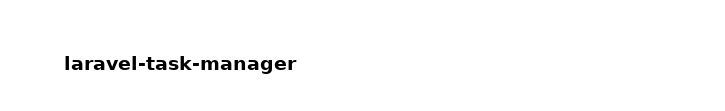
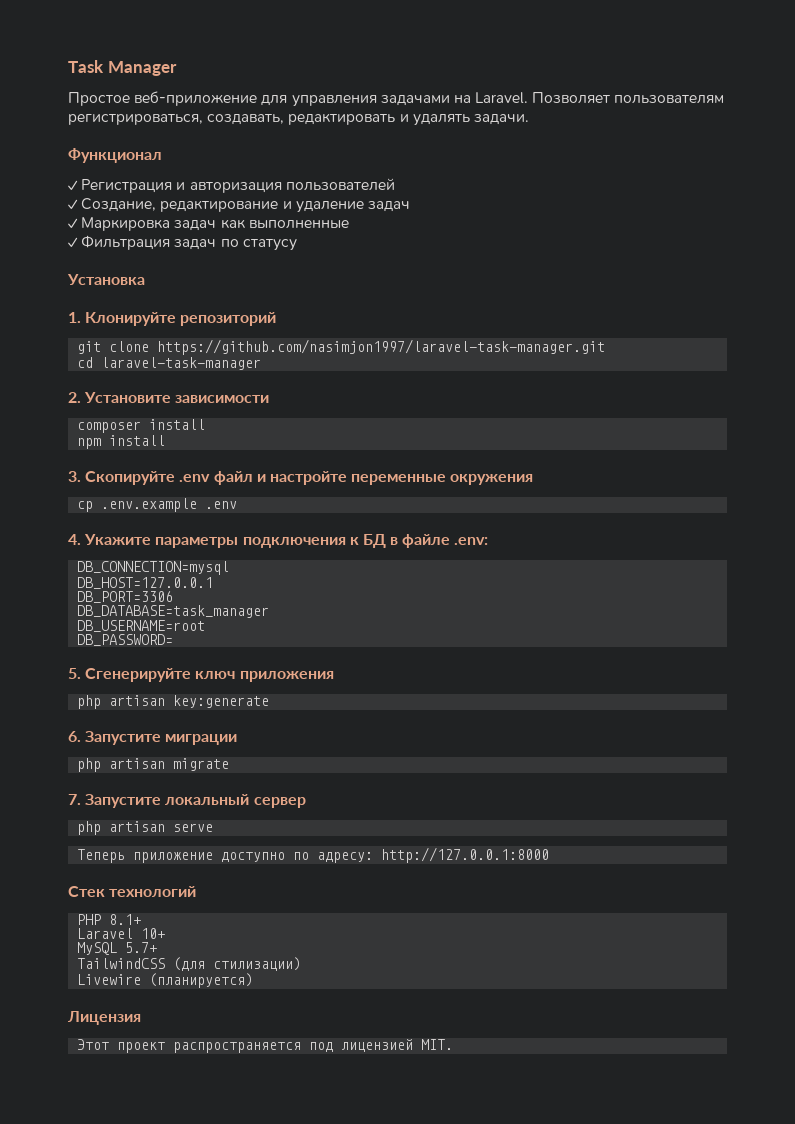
[64,56,297,74] laravel-task-manager -> [68,60,177,76] [68,91,725,107] [68,113,529,126] [68,148,162,163] [68,178,395,193] [68,198,410,213] [68,217,349,231] [68,235,297,251] [67,274,145,285] [68,312,277,326] [77,339,606,355] [77,357,262,370] [68,392,270,403] [77,419,206,433] [77,435,166,449] [68,471,534,485] [77,498,238,512] [68,534,489,548] [77,561,230,575] [77,577,214,589] [77,591,174,603] [77,605,270,618] [77,620,206,632] [77,634,174,646] [68,668,334,682] [77,695,270,709] [68,731,238,745] [77,758,230,772] [68,794,306,808] [77,821,214,835] [77,847,550,863] [68,886,197,897] [77,914,142,925] [77,928,166,939] [77,942,158,955] [77,957,302,971] [77,973,254,988] [67,1011,141,1025] [77,1039,454,1053] Task Manager // Простое веб-приложение для управления задачами на Laravel. Позволяет пользователям регистрироваться, создавать, редактировать и удалять задачи. // Функционал // ✓ Регистрация и авторизация пользователей // ✓ Создание, редактирование и удаление задач // ✓ Маркировка задач как выполненные // ✓ Фильтрация задач по статусу // Установка // 1. Клонируйте репозиторий // git clone https://github.com/nasimjon1997/laravel-task-manager.git // cd laravel-task-manager // 2. Установите зависимости // composer install // npm install // 3. Скопируйте .env файл и настройте переменные окружения // cp .env.example .env // 4. Укажите параметры подключения к БД в файле .env: // DB_CONNECTION=mysql // DB_HOST=127.0.0.1 // DB_PORT=3306 // DB_DATABASE=task_manager // DB_USERNAME=root // DB_PASSWORD= // 5. Сгенерируйте ключ приложения // php artisan key:generate // 6. Запустите миграции // php artisan migrate // 7. Запустите локальный сервер // php artisan serve // Теперь приложение доступно по адресу: http://127.0.0.1:8000 // Стек технологий // PHP 8.1+ // Laravel 10+ // MySQL 5.7+ // TailwindCSS (для стилизации) // Livewire (планируется) // Лицензия // Этот проект распространяется под лицензией MIT.

